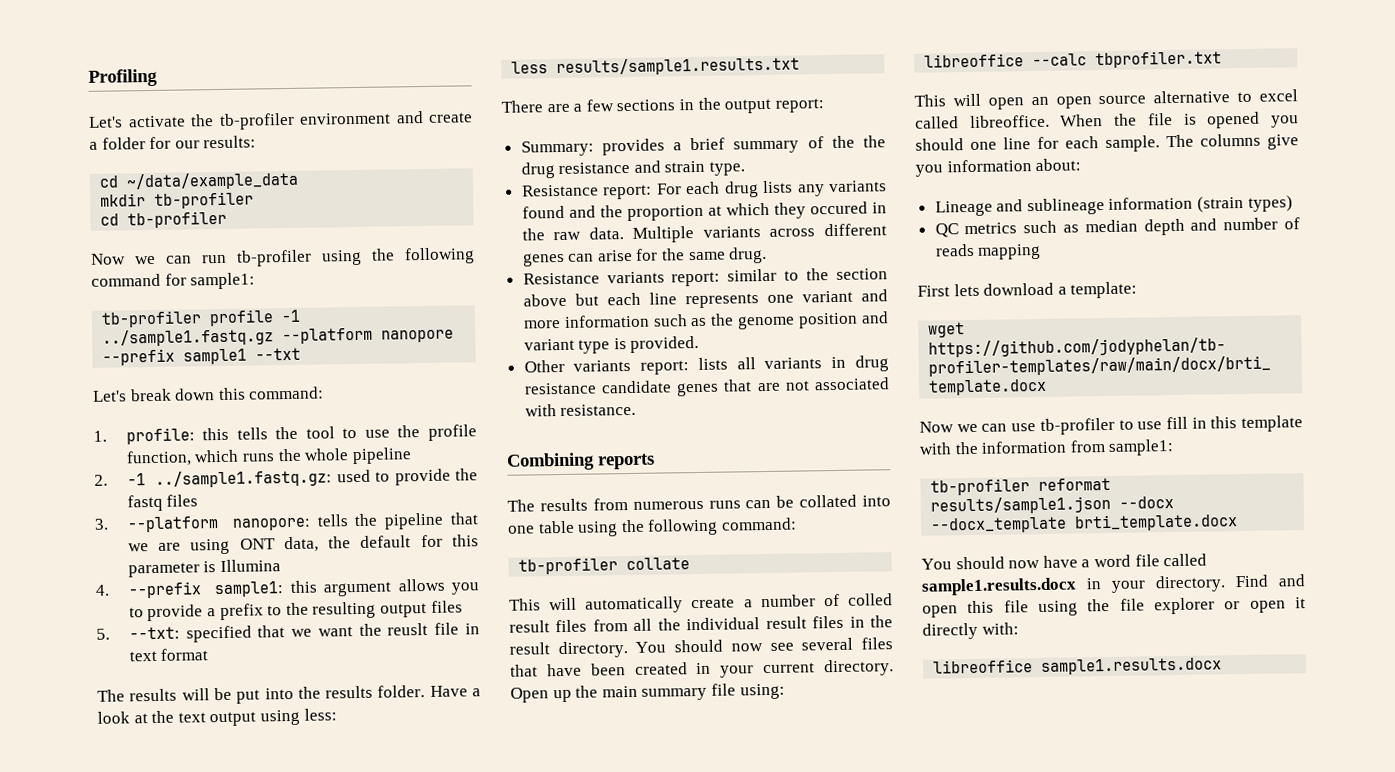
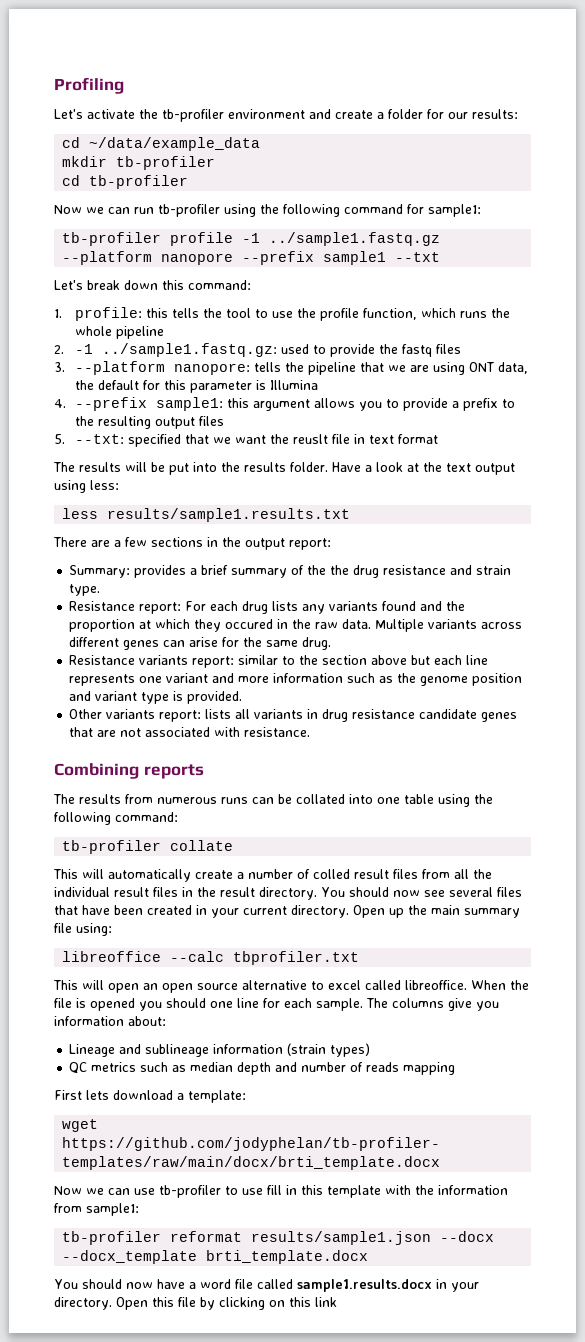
[1235,574,1305,588] [922,597,1306,618] [922,622,1019,640] [933,657,1223,675] Find and open this file using the file explorer or open it directly with: // libreoffice sample1.results.docx -> [116,1297,337,1310] Open this file by clicking on this link

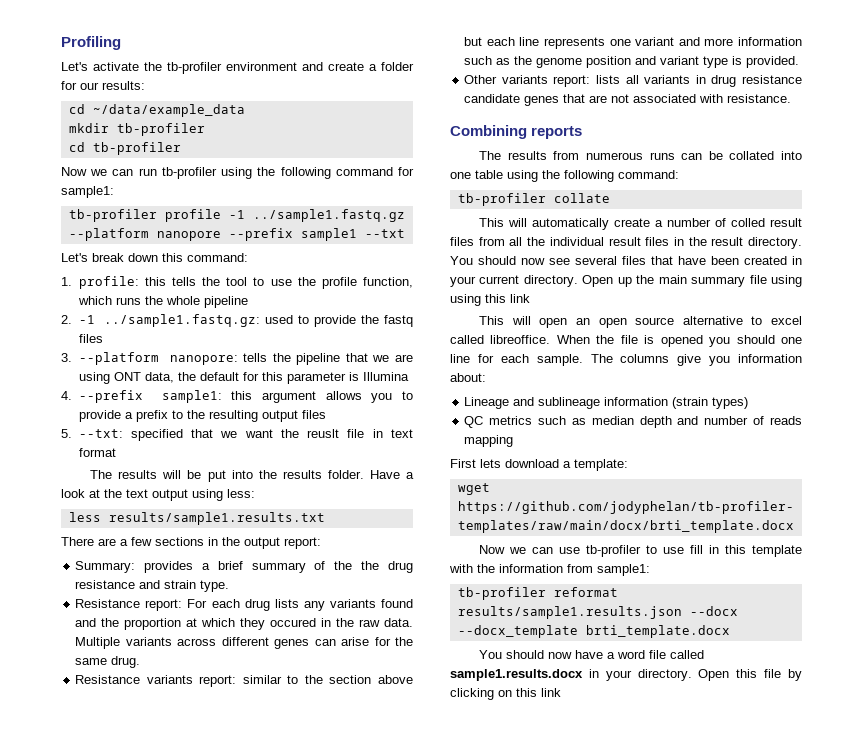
[76,923,112,936] [62,951,360,965] using: // libreoffice --calc tbprofiler.txt -> [771,275,803,287] [450,294,530,306] using using this link
[251,1231,432,1245] results/sample1.json -> [457,606,682,619] results/sample1.results.json

